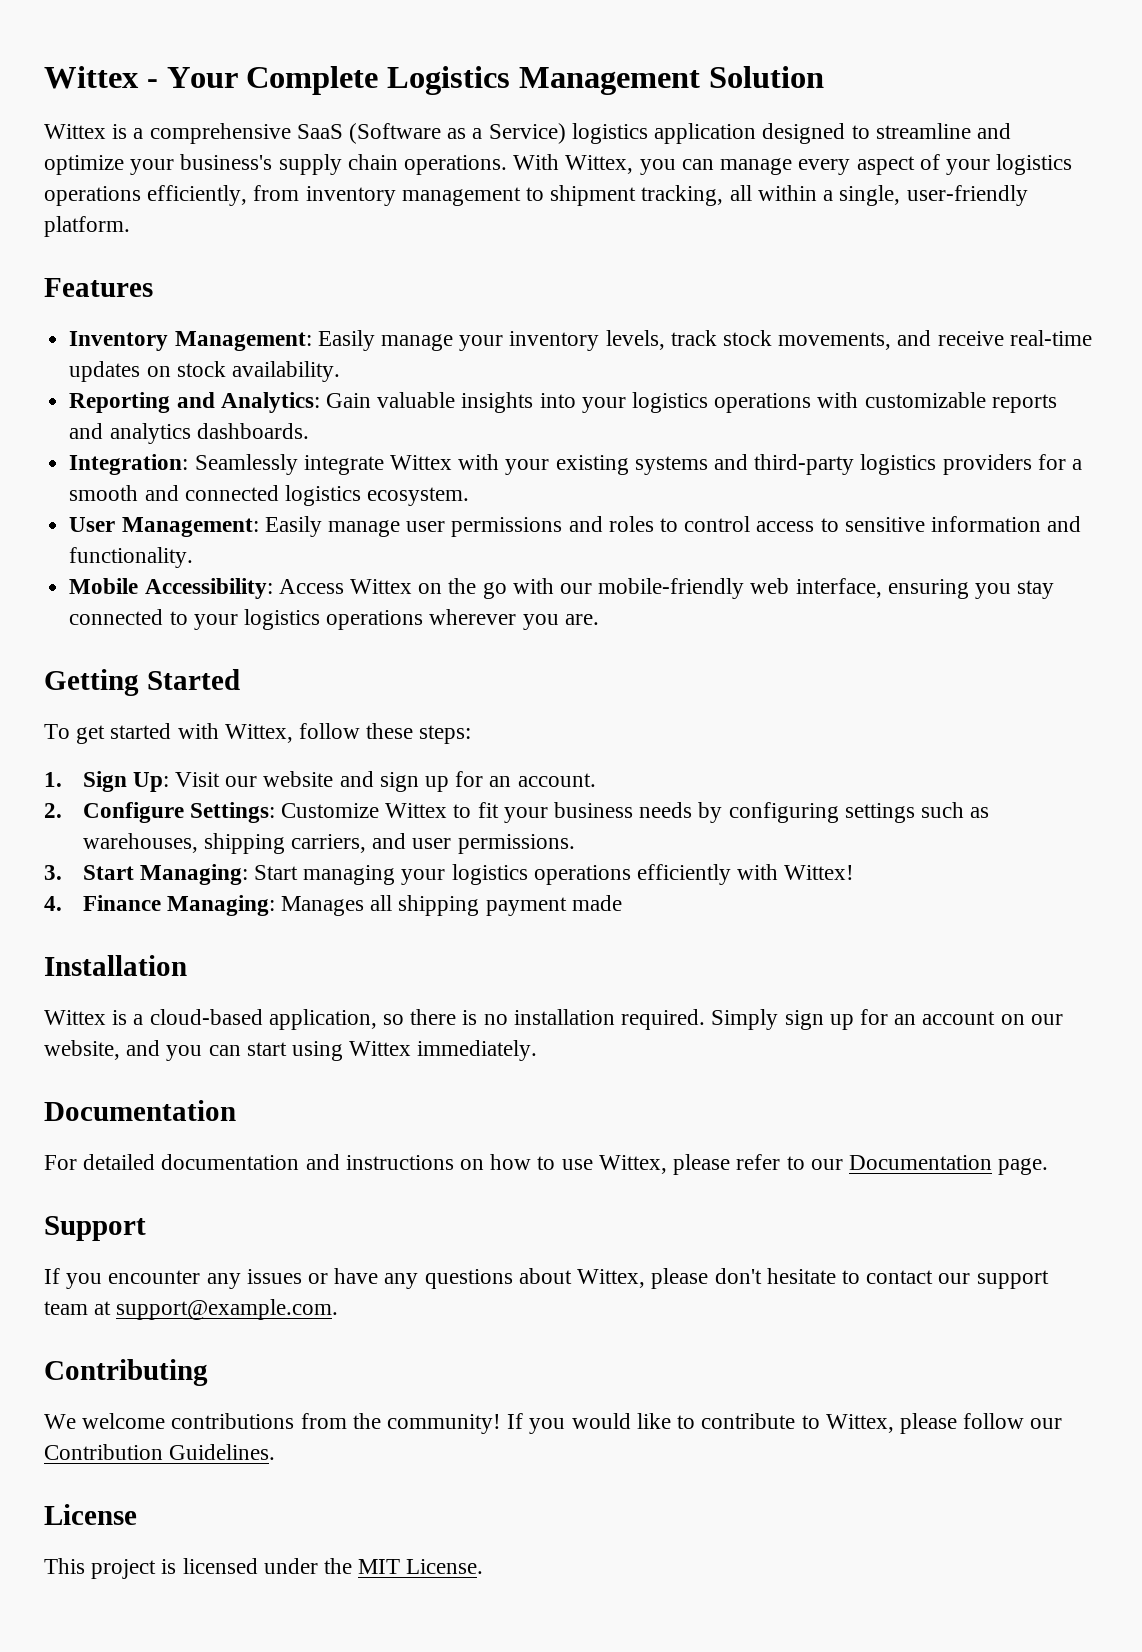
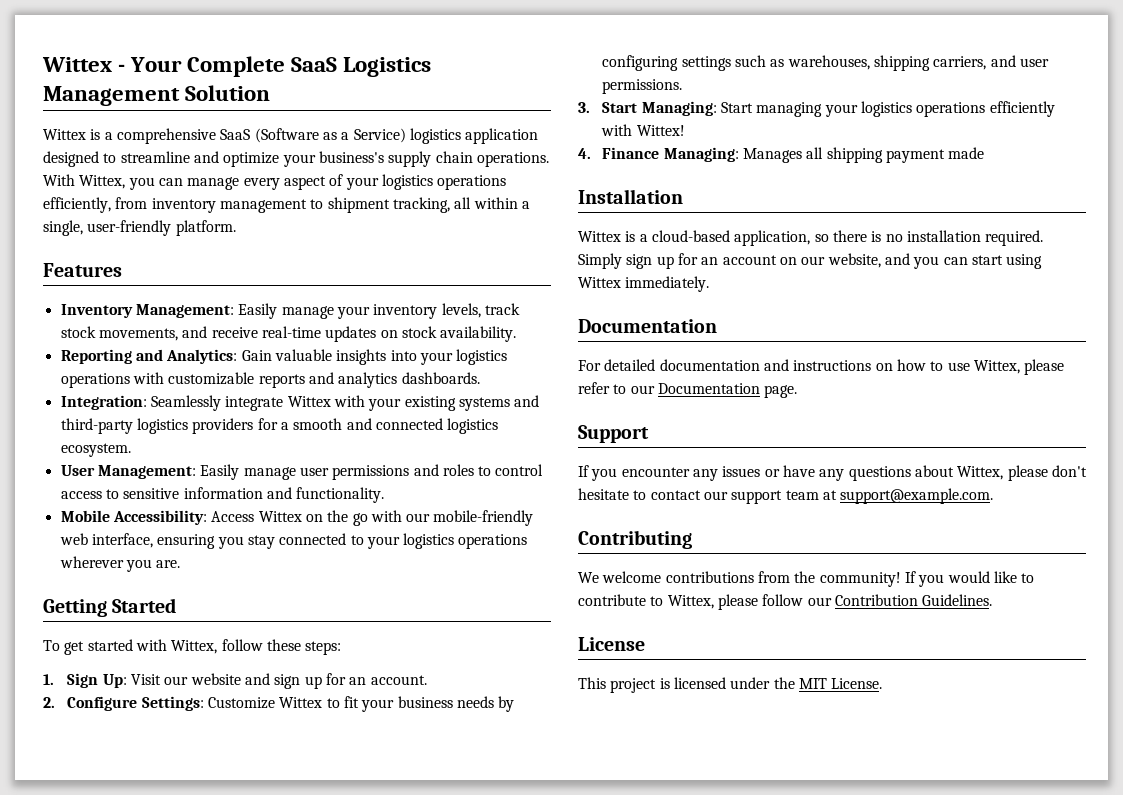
(379, 80) none -> [291,57,338,72] SaaS

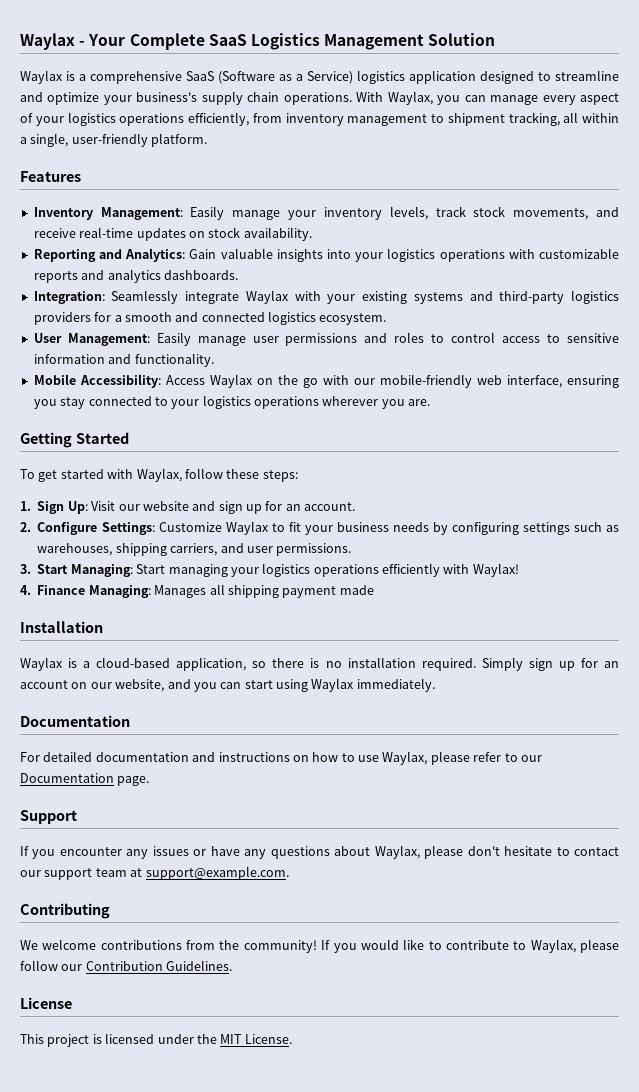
[42,57,112,72] Wittex -> [20,33,75,50] Waylax
[43,129,86,140] Wittex -> [20,70,63,84] Waylax
[79,175,126,189] Wittex, -> [387,91,433,105] Waylax,
[287,396,331,407] Wittex -> [245,290,289,304] Waylax
[258,511,302,522] Wittex -> [209,374,253,388] Waylax
[171,640,218,654] Wittex, -> [136,468,182,482] Waylax,
[279,697,323,708] Wittex -> [225,521,269,535] Waylax
[636,125,685,136] Wittex! -> [472,563,519,577] Waylax!
[578,231,621,242] Wittex -> [20,657,63,671] Waylax
[578,277,621,288] Wittex -> [311,678,355,692] Waylax
[973,360,1020,374] Wittex, -> [382,751,428,765] Waylax,
[957,466,1004,480] Wittex, -> [374,845,420,859] Waylax,
[667,595,714,609] Wittex, -> [530,939,576,953] Waylax,

